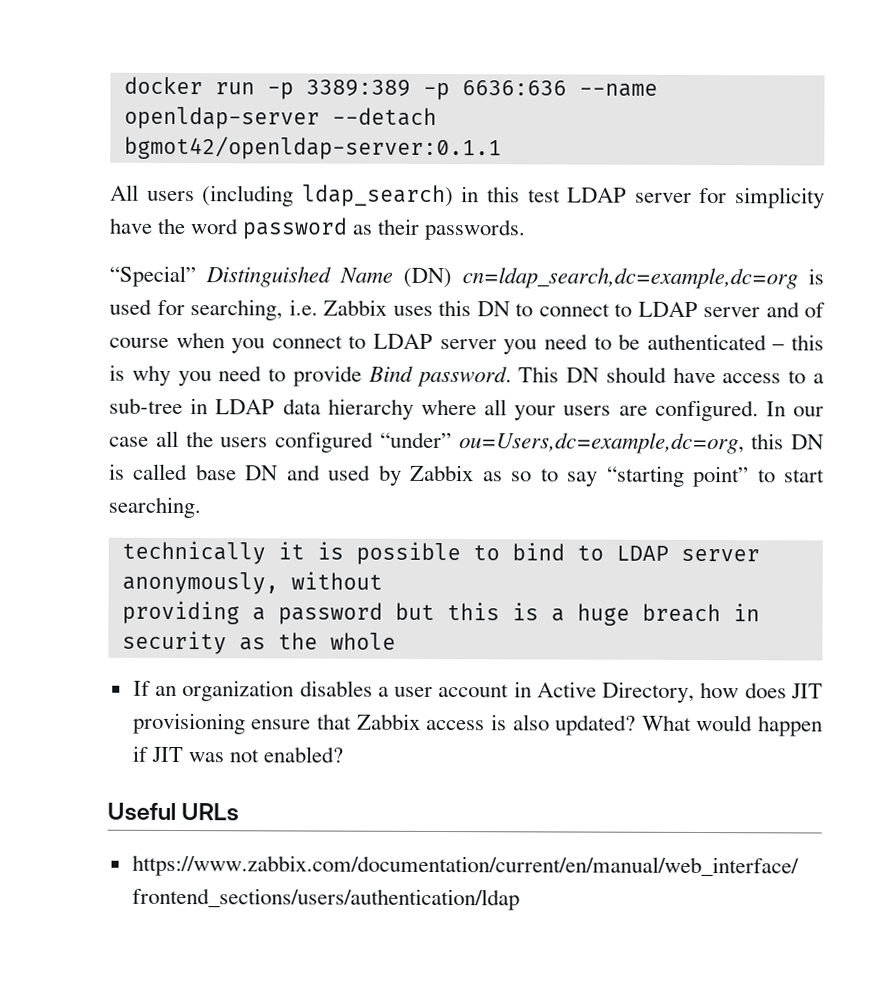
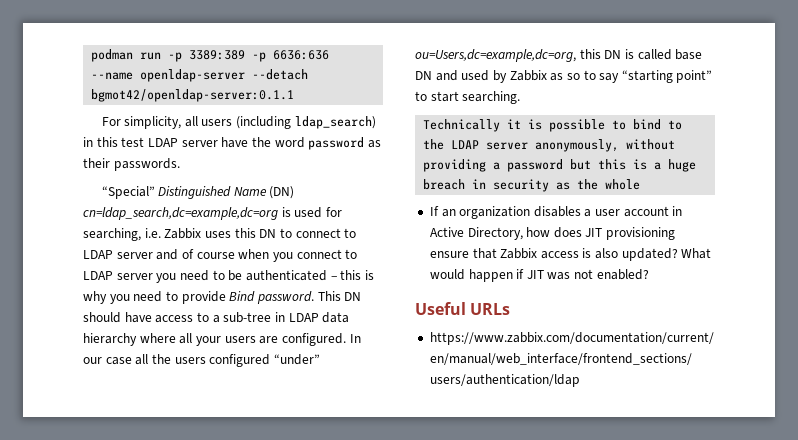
[123,76,203,95] docker -> [91,49,134,62] podman
[110,184,139,201] All -> [101,116,198,129] For simplicity, all
[699,187,826,209] for simplicity -> (218, 143) none
[121,540,266,565] technically -> [423,119,501,132] Technically
(604, 553) none -> [423,139,445,150] the

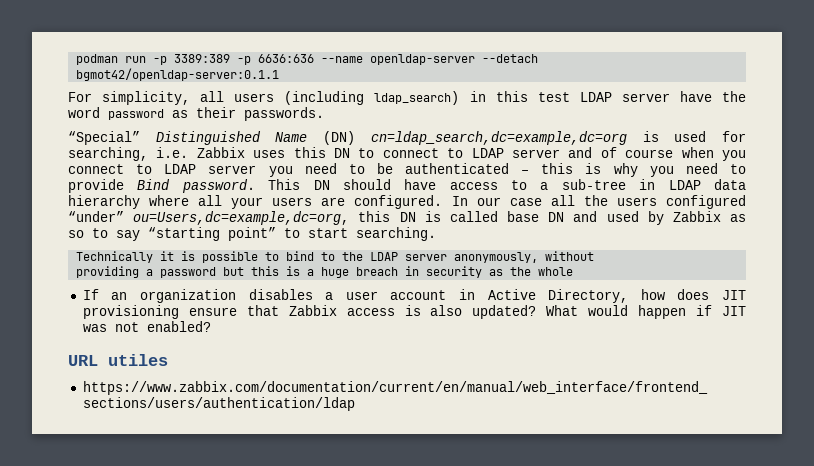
[415,302,511,315] Useful URLs -> [68,354,168,366] URL utiles

